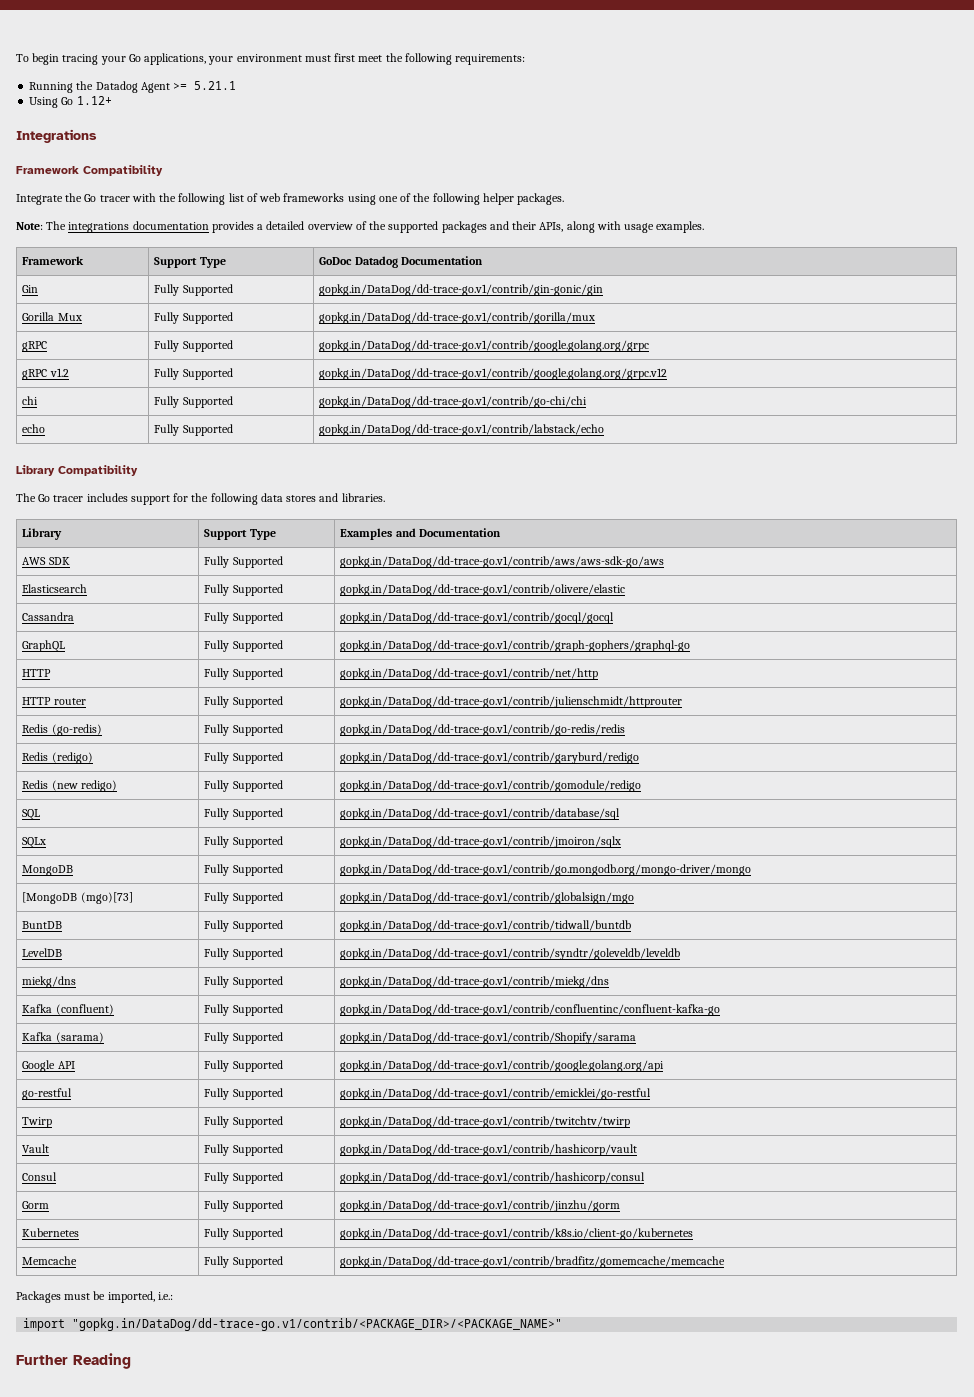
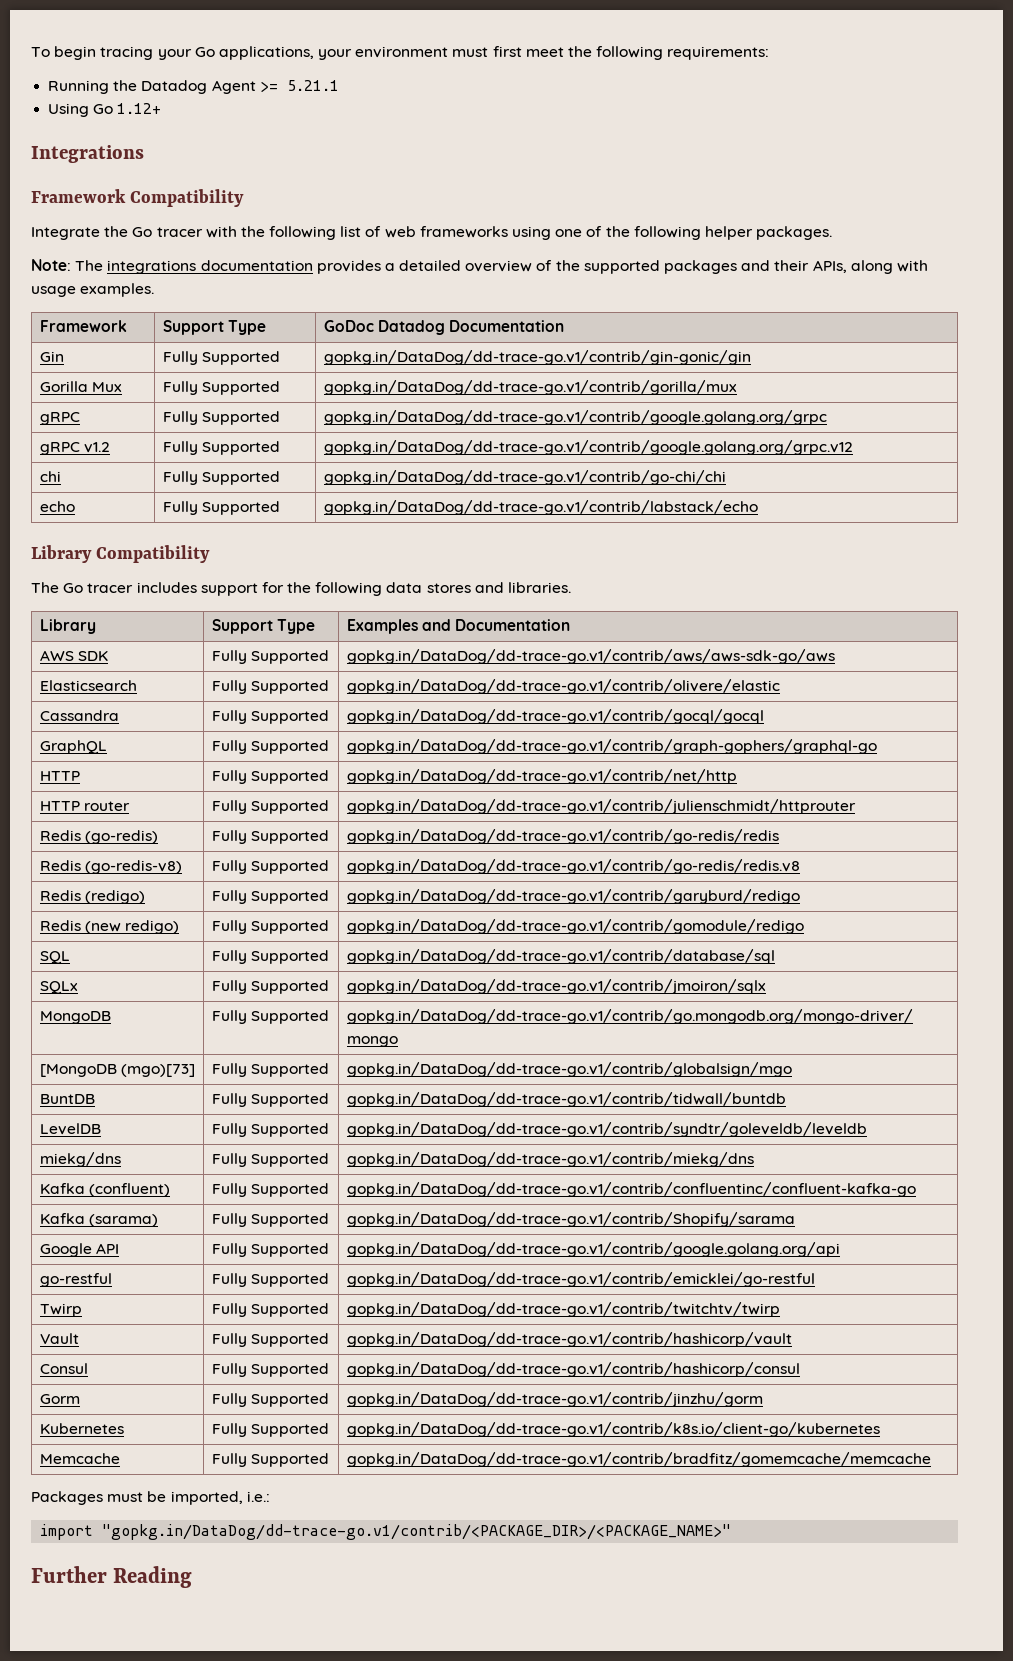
(626, 730) none -> [39,860,182,874] [211,860,329,874] [346,859,800,874] // Redis (go-redis-v8) | Fully Supported | gopkg.in/DataDog/dd-trace-go.v1/contrib/go-redis/redis.v8

